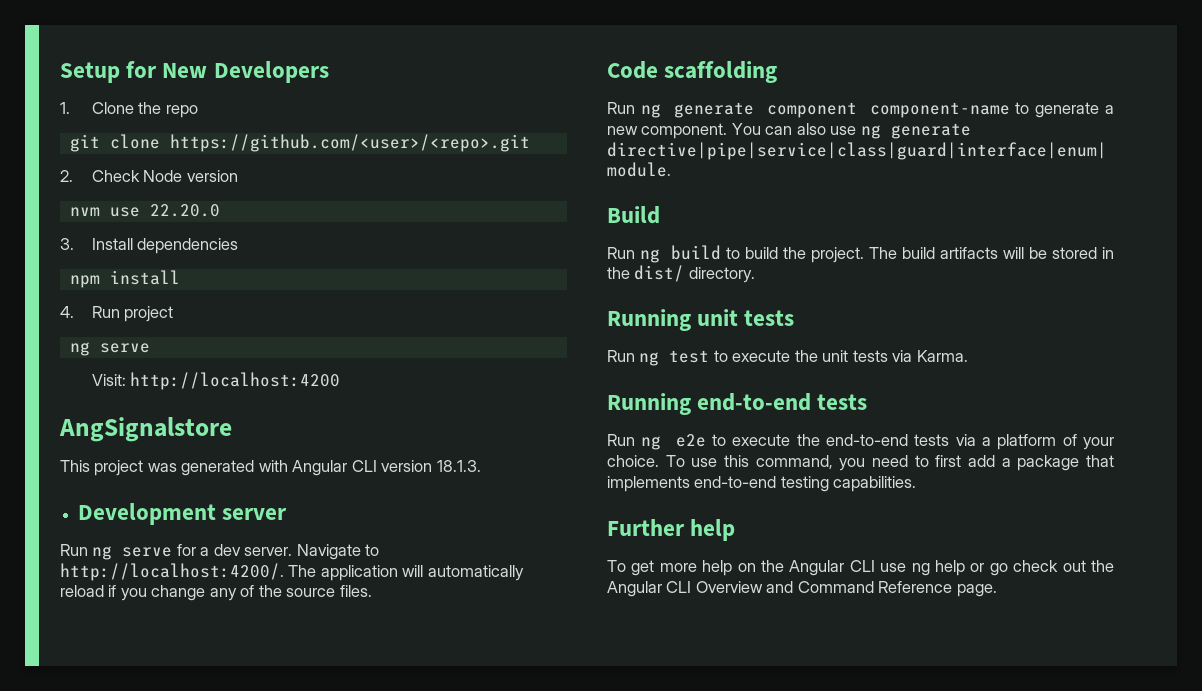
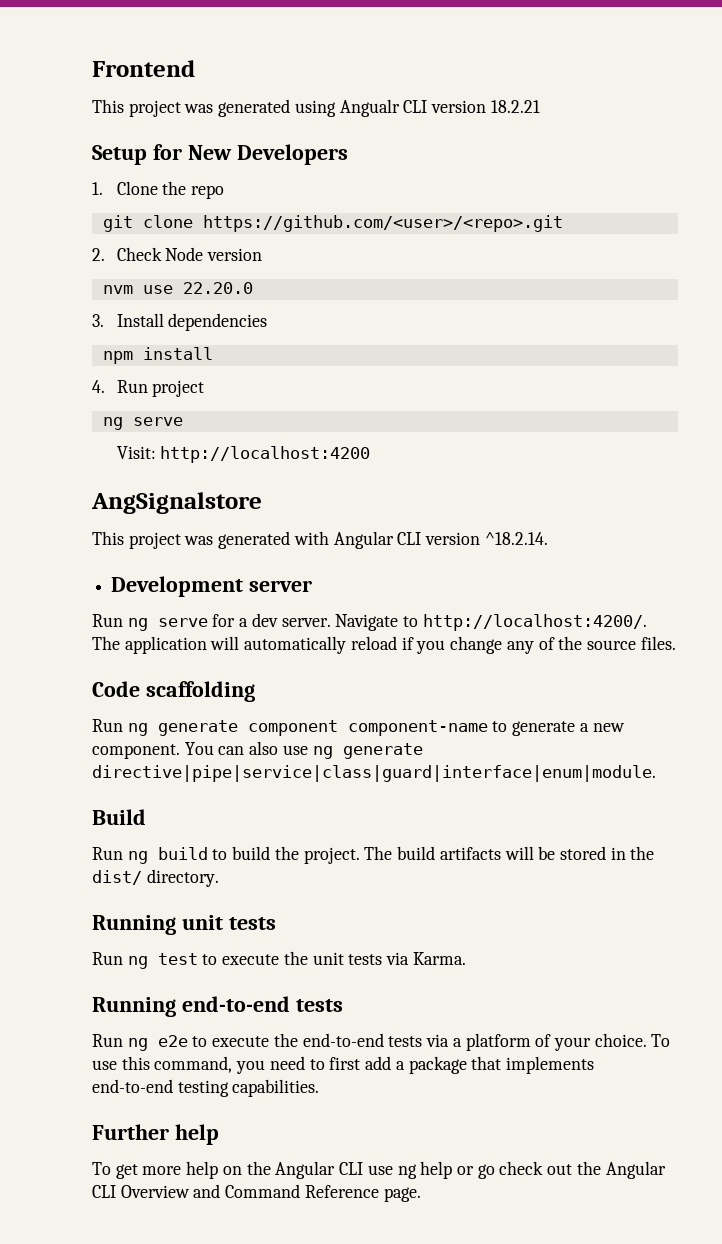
(60, 72) none -> [92,60,195,77] [92,99,540,117] Frontend // This project was generated using Angualr CLI version 18.2.21 //
[436,460,481,472] 18.1.3. -> [484,532,548,545] ^18.2.14.

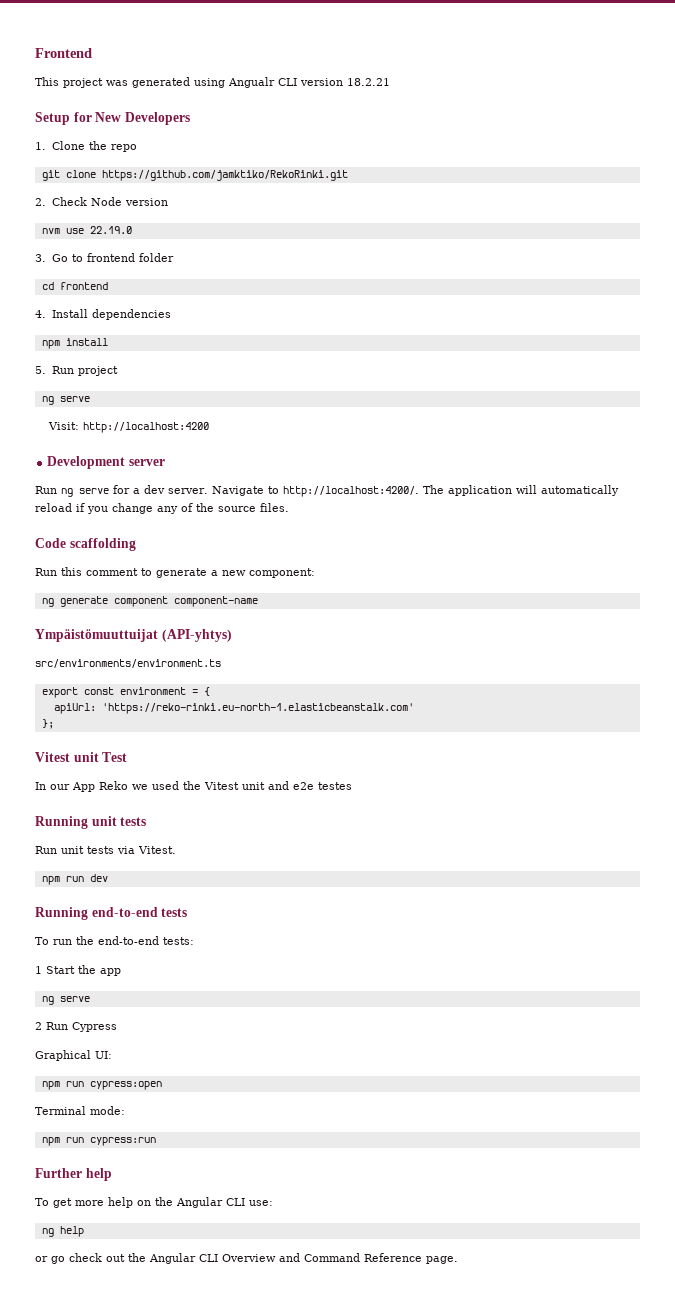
[202,215,563,232] https://github.com/<user>/<repo>.git -> [101,170,348,181] https://github.com/jamktiko/RekoRinki.git
[182,282,253,294] [92,314,104,327] 22.20.0 // 3. -> [89,226,132,234] [35,253,174,262] [41,282,108,290] [35,310,46,318] 22.19.0 // 3. Go to frontend folder // cd frontend // 4.
[92,380,105,393] 4. -> [35,366,46,374] 5.
[91,492,262,514] [92,531,548,549] // AngSignalstore // This project was generated with Angular CLI version ^18.2.14. -> (209, 427) none
[127,720,625,736] [92,741,423,759] [92,765,656,782] [92,809,146,825] [92,846,655,864] [92,869,219,887] [92,915,276,935] [92,951,466,969] [92,996,343,1017] [92,1033,671,1051] [92,1056,594,1074] [92,1079,320,1097] ng generate component component-name to generate a new component. You can also use ng generate directive|pipe|service|class|guard|interface|enum|module. // Build // Run ng build to build the project. The build artifacts will be stored in the dist/ directory. // Running unit tests // Run ng test to execute the unit tests via Karma. // Running end-to-end tests // Run ng e2e to execute the end-to-end tests via a platform of your choice. To use this command, you need to first add a package that implements end-to-end testing capabilities. -> [61,567,315,578] [41,596,258,607] [35,629,232,642] [35,659,221,668] [41,687,210,698] [53,703,414,714] [41,719,54,729] [35,752,128,762] [35,781,352,792] [35,816,147,829] [35,846,176,854] [41,874,108,885] [35,907,188,920] [35,936,194,945] [35,965,121,976] [41,996,90,1005] [35,1022,117,1032] [35,1050,112,1061] [41,1081,162,1090] [35,1106,125,1115] [41,1137,156,1146] this comment to generate a new component: // ng generate component component-name // Ympäistömuuttuijat (API-yhtys) // src/environments/environment.ts // export const environment = { // apiUrl: 'https://reko-rinki.eu-north-1.elasticbeanstalk.com' // }; // Vitest unit Test // In our App Reko we used the Vitest unit and e2e testes // Running unit tests // Run unit tests via Vitest. // npm run dev // Running end-to-end tests // To run the end-to-end tests: // 1 Start the app // ng serve // 2 Run Cypress // Graphical UI: // npm run cypress:open // Terminal mode: // npm run cypress:run
[367,1165,393,1175] use -> [249,1200,273,1206] use: //
(453, 1170) none -> (84, 1231) //

